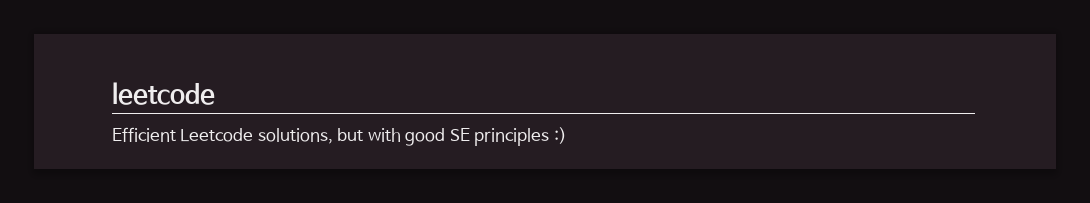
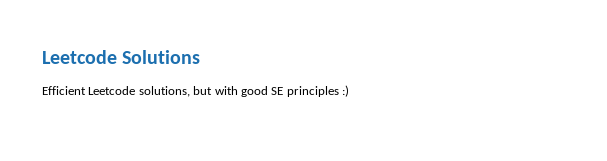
[112,82,215,105] leetcode -> [42,50,201,64] Leetcode Solutions

